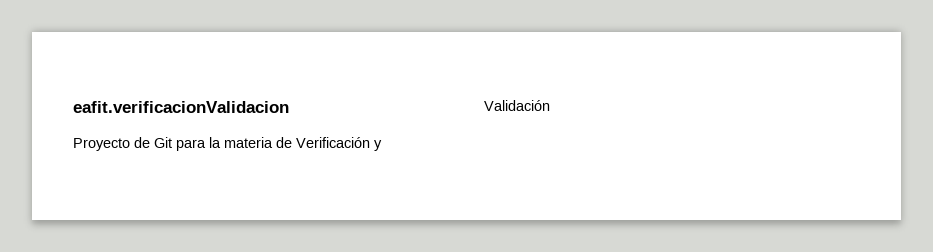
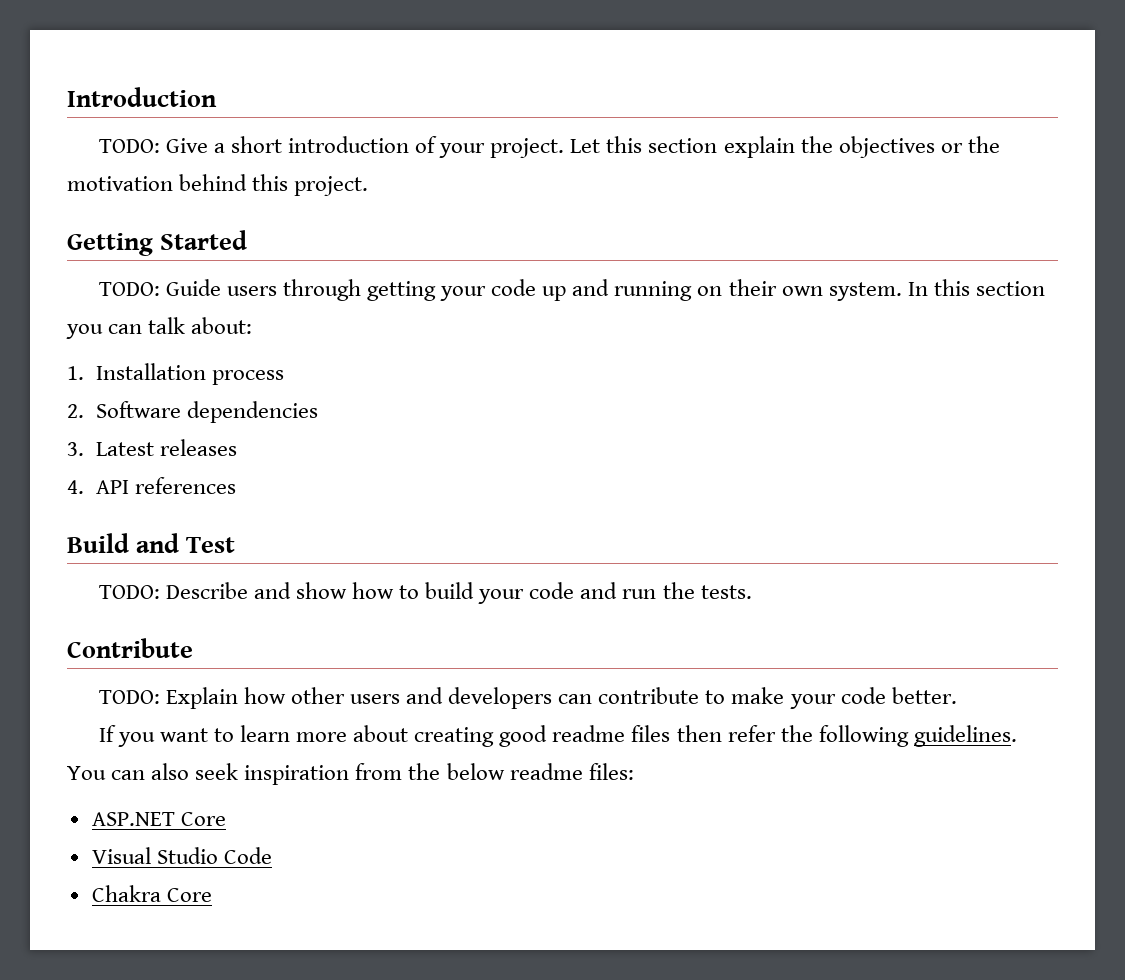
[73,101,289,113] [73,137,382,151] [484,100,550,111] eafit.verificacionValidacion // Proyecto de Git para la materia de Verificación y Validación -> [67,87,217,107] [98,136,1000,158] [67,174,369,196] [67,230,248,256] [98,279,1045,301] [66,317,253,339] [67,363,285,385] [67,401,319,423] [67,439,238,456] [67,477,237,494] [67,533,236,553] [98,582,752,604] [67,638,193,658] [98,687,957,709] [98,725,1017,747] [67,763,634,785] [91,812,226,826] [91,847,272,864] [91,885,212,902] Introduction // TODO: Give a short introduction of your project. Let this section explain the objectives or the motivation behind this project. // Getting Started // TODO: Guide users through getting your code up and running on their own system. In this section you can talk about: // 1. Installation process // 2. Software dependencies // 3. Latest releases // 4. API references // Build and Test // TODO: Describe and show how to build your code and run the tests. // Contribute // TODO: Explain how other users and developers can contribute to make your code better. // If you want to learn more about creating good readme files then refer the following guidelines. You can also seek inspiration from the below readme files: // ASP.NET Core // Visual Studio Code // Chakra Core

